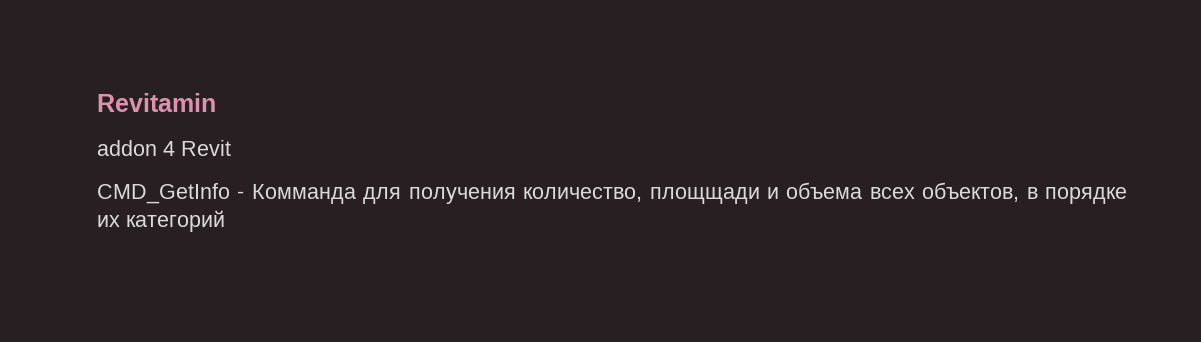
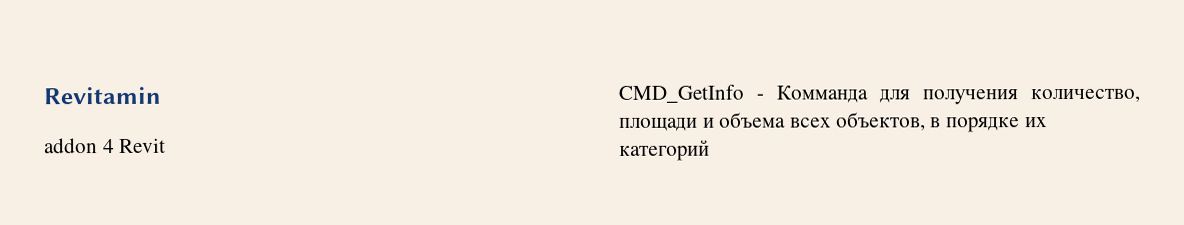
[649,187,760,204] площщади -> [619,117,698,131] площади

